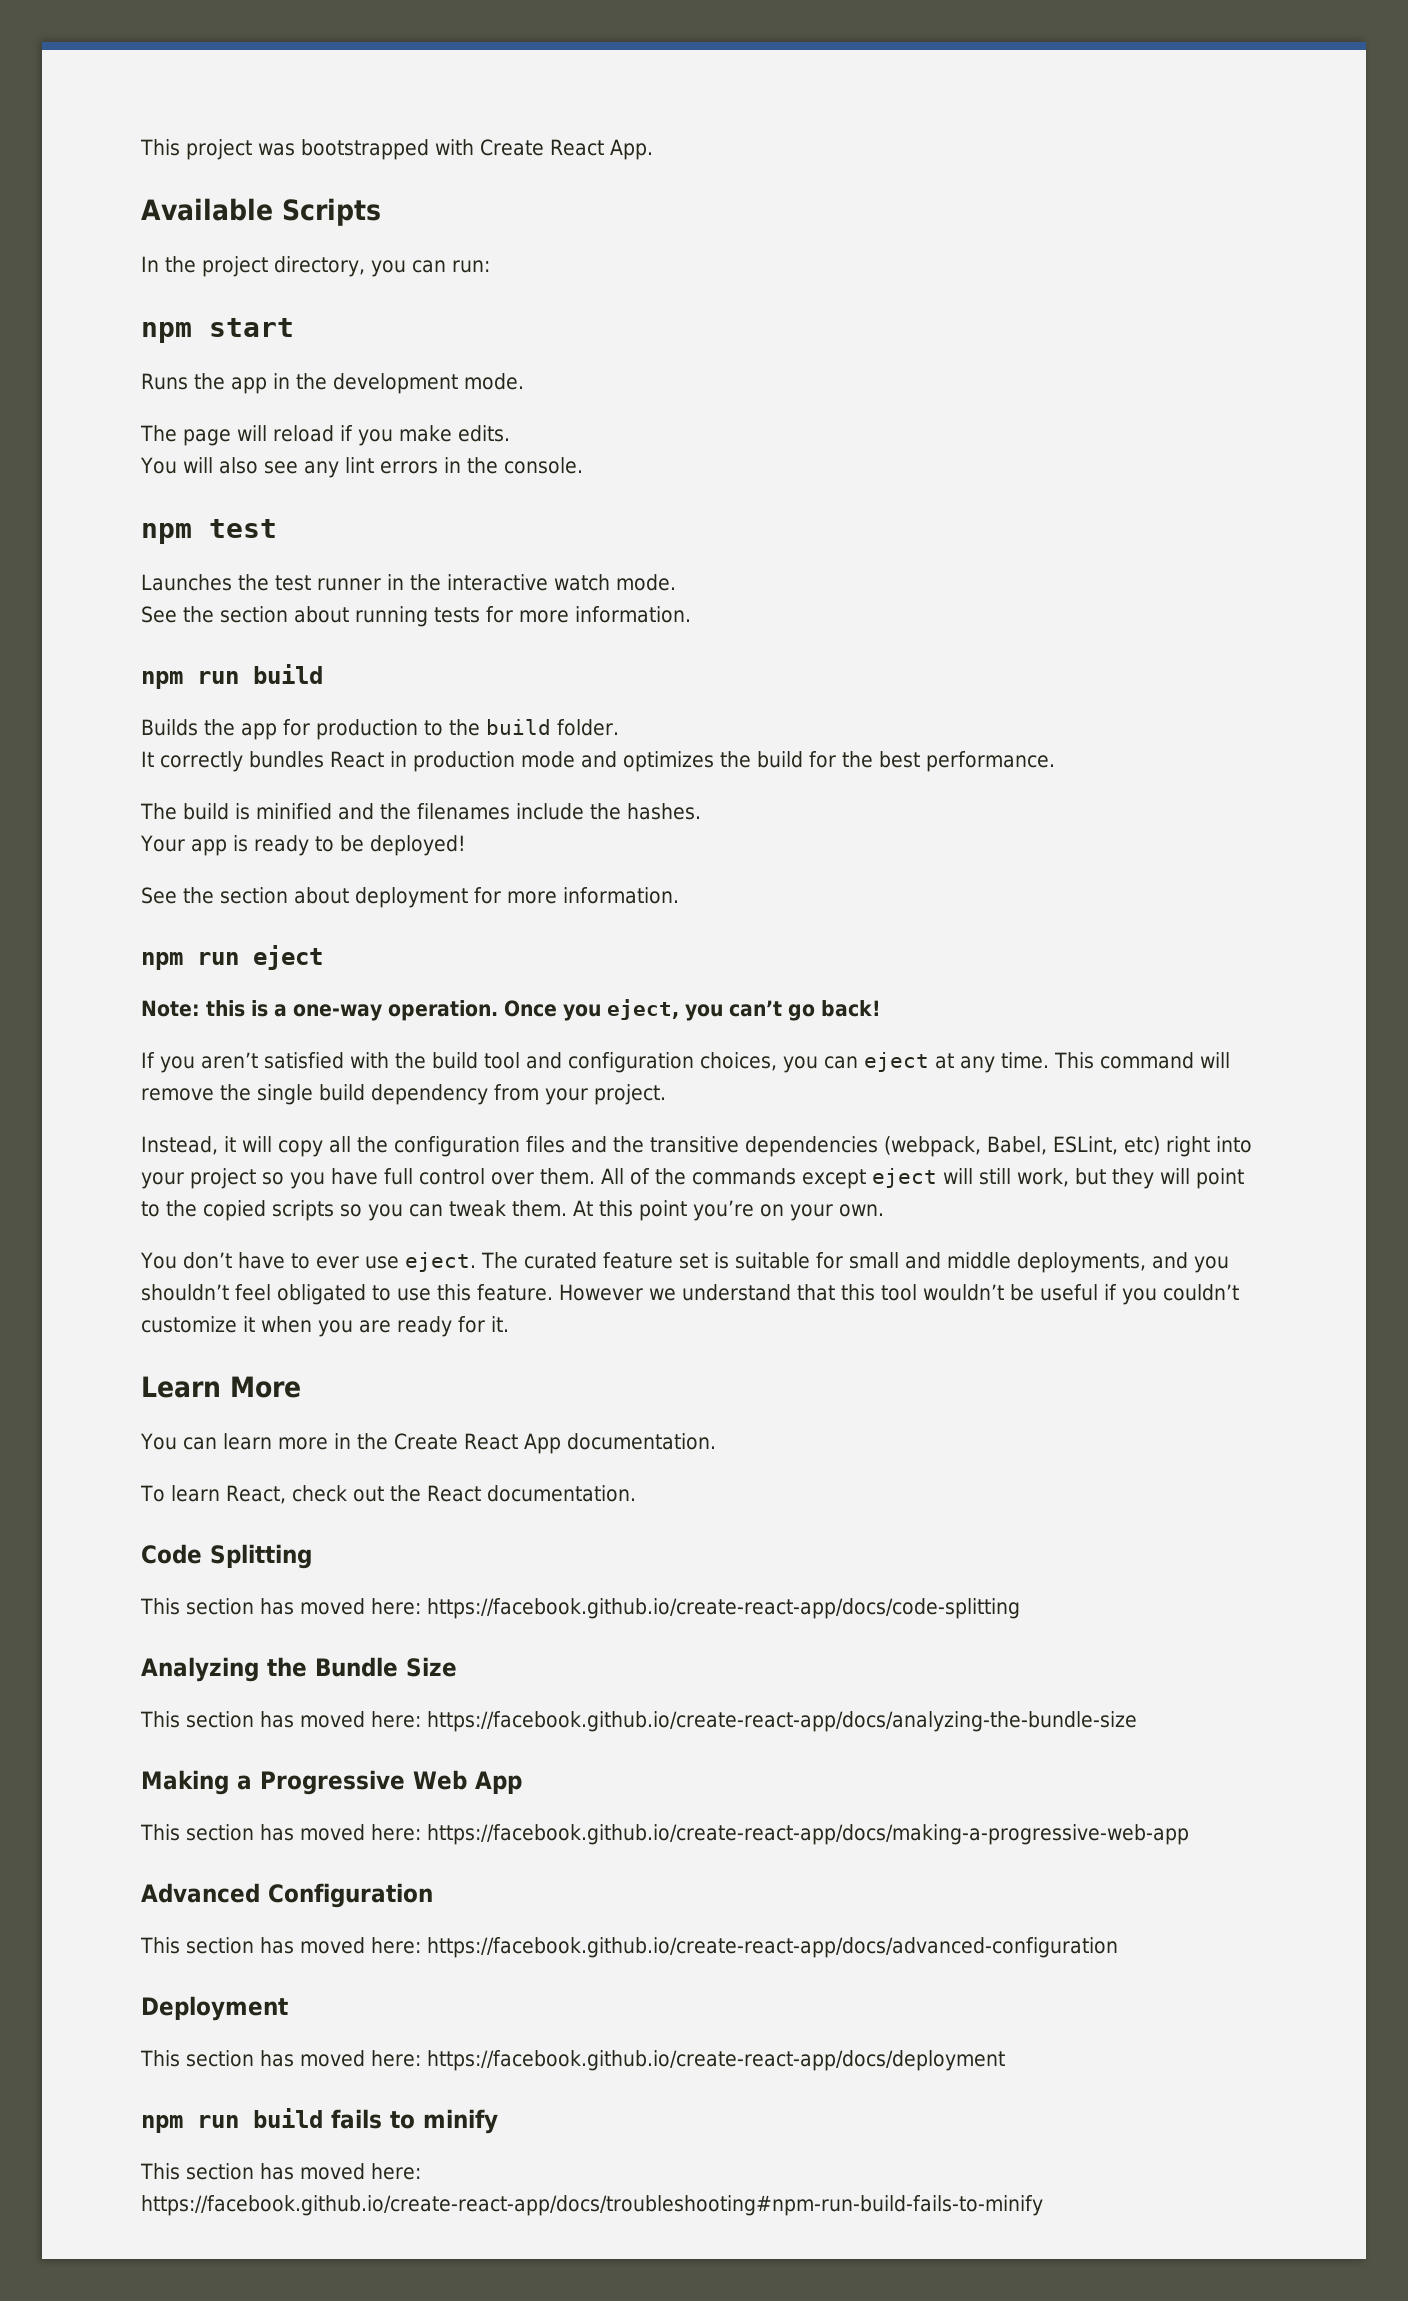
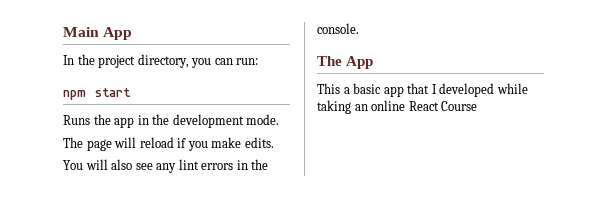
[140,139,653,160] [141,198,381,226] This project was bootstrapped with Create React App. // Available Scripts -> [63,27,133,40] Main App
[141,519,277,544] [141,574,676,591] [141,606,691,627] [141,664,323,689] [141,719,619,740] [141,751,1055,772] [140,803,701,820] [140,835,466,856] [141,887,679,908] [141,945,323,970] [141,999,881,1021] [141,1052,1230,1073] [141,1084,666,1105] [141,1136,1252,1157] [141,1168,1244,1189] [141,1200,884,1221] [140,1252,1229,1273] [141,1284,1239,1305] [141,1316,509,1337] [141,1376,301,1398] [140,1433,716,1454] [140,1485,636,1504] [141,1544,312,1569] [140,1598,1020,1619] [141,1657,457,1682] [140,1711,1137,1732] [141,1770,522,1795] [140,1824,1189,1845] [141,1883,433,1908] [140,1937,1118,1958] [141,1996,288,2021] [140,2050,1005,2071] [141,2108,498,2134] [140,2163,421,2180] [141,2195,1043,2216] npm test // Launches the test runner in the interactive watch mode. // See the section about running tests for more information. // npm run build // Builds the app for production to the build folder. // It correctly bundles React in production mode and optimizes the build for the best performance. // The build is minified and the filenames include the hashes. // Your app is ready to be deployed! // See the section about deployment for more information. // npm run eject // Note: this is a one-way operation. Once you eject, you can’t go back! // If you aren’t satisfied with the build tool and configuration choices, you can eject at any time. This command will remove the single build dependency from your project. // Instead, it will copy all the configuration files and the transitive dependencies (webpack, Babel, ESLint, etc) right into your project so you have full control over them. All of the commands except eject will still work, but they will point to the copied scripts so you can tweak them. At this point you’re on your own. // You don’t have to ever use eject. The curated feature set is suitable for small and middle deployments, and you shouldn’t feel obligated to use this feature. However we understand that this tool wouldn’t be useful if you couldn’t customize it when you are ready for it. // Learn More // You can learn more in the Create React App documentation. // To learn React, check out the React documentation. // Code Splitting // This section has moved here: https://facebook.github.io/create-react-app/docs/code-splitting // Analyzing the Bundle Size // This section has moved here: https://facebook.github.io/create-react-app/docs/analyzing-the-bundle-size // Making a Progressive Web App // This section has moved here: https://facebook.github.io/create-react-app/docs/making-a-progressive-web-app // Advanced Configuration // This section has moved here: https://facebook.github.io/create-react-app/docs/advanced-configuration // Deployment // This section has moved here: https://facebook.github.io/create-react-app/docs/deployment // npm run build fails to minify // This section has moved here: https://facebook.github.io/create-react-app/docs/troubleshooting#npm-run-build-fails-to-minify -> [317,56,374,69] [317,83,528,97] [317,100,478,114] The App // This a basic app that I developed while taking an online React Course

